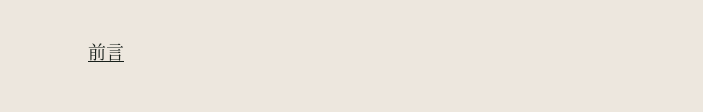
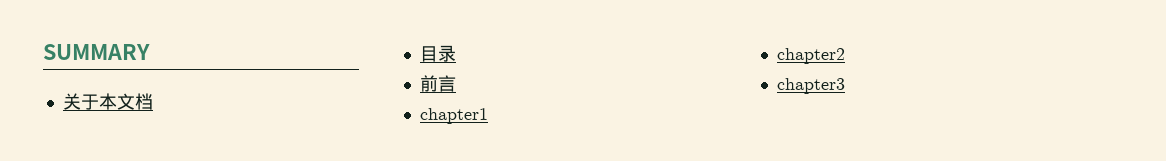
[88,43,124,61] 前言 -> [43,44,150,60] [62,93,153,110] [419,45,456,62] [419,75,456,92] [419,108,488,124] [776,48,845,64] [776,78,845,94] SUMMARY // 关于本文档 // 目录 // 前言 // chapter1 // chapter2 // chapter3

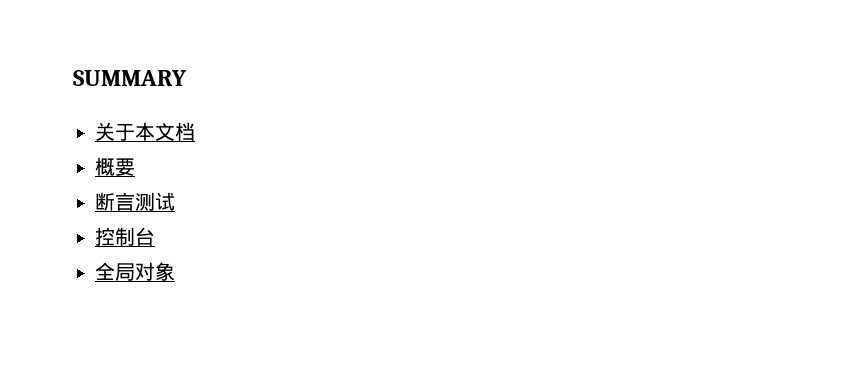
[419,45,456,62] [419,75,438,92] 目录 // 前 -> [95,157,135,176] [95,192,115,211] 概要 // 断
[419,108,488,124] [776,48,845,64] [776,78,845,94] // chapter1 // chapter2 // chapter3 -> [135,192,175,211] [95,227,155,246] [95,262,175,281] 测试 // 控制台 // 全局对象

